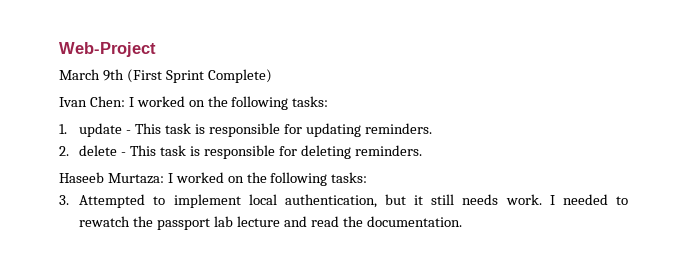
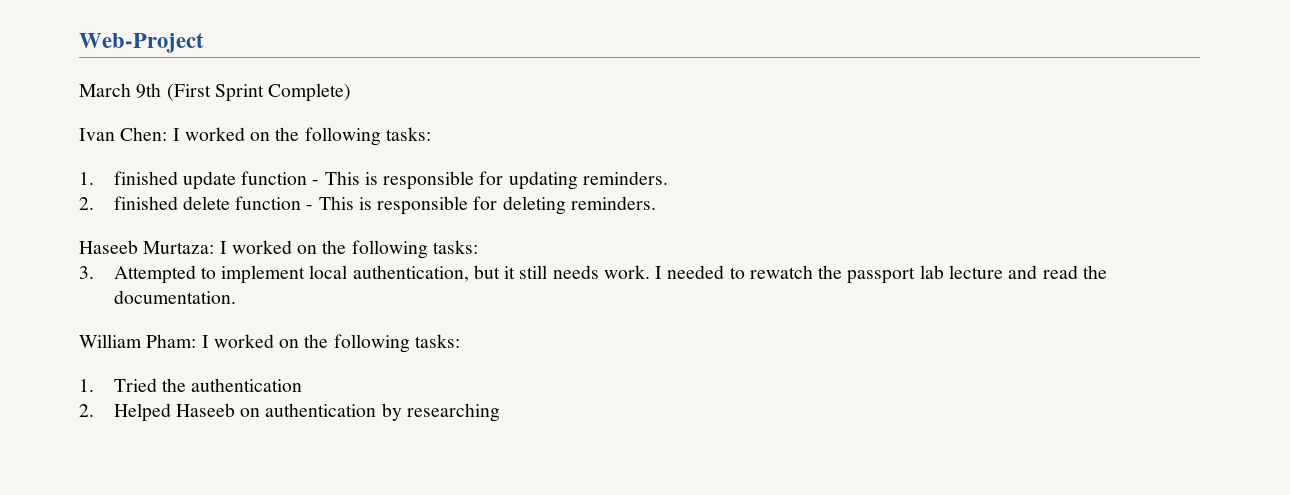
[79,123,191,137] update - This task -> [113,171,360,190] finished update function - This
[79,145,186,156] delete - This task -> [113,196,354,210] finished delete function - This
(462, 221) none -> [79,334,460,353] [79,378,303,392] [79,403,500,422] // William Pham: I worked on the following tasks: // 1. Tried the authentication // 2. Helped Haseeb on authentication by researching

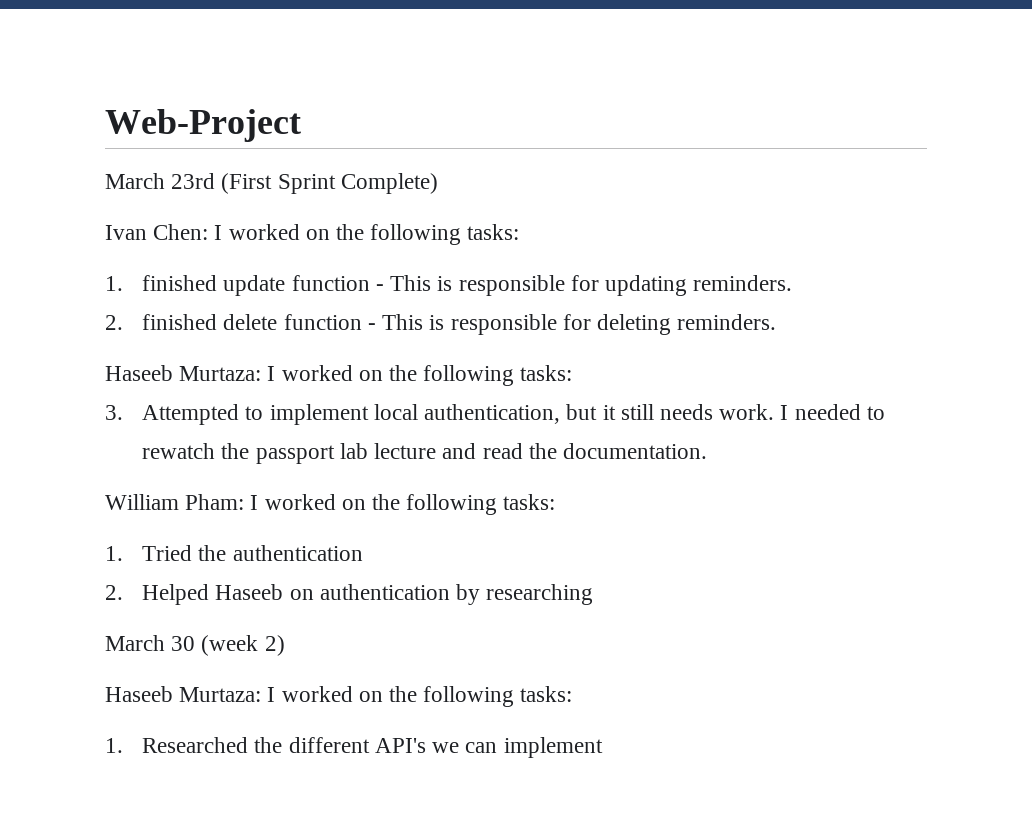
[136,83,162,98] 9th -> [171,173,216,189] 23rd
(500, 412) none -> [105,635,285,656] [105,686,573,707] [105,737,603,758] // March 30 (week 2) // Haseeb Murtaza: I worked on the following tasks: // 1. Researched the different API's we can implement

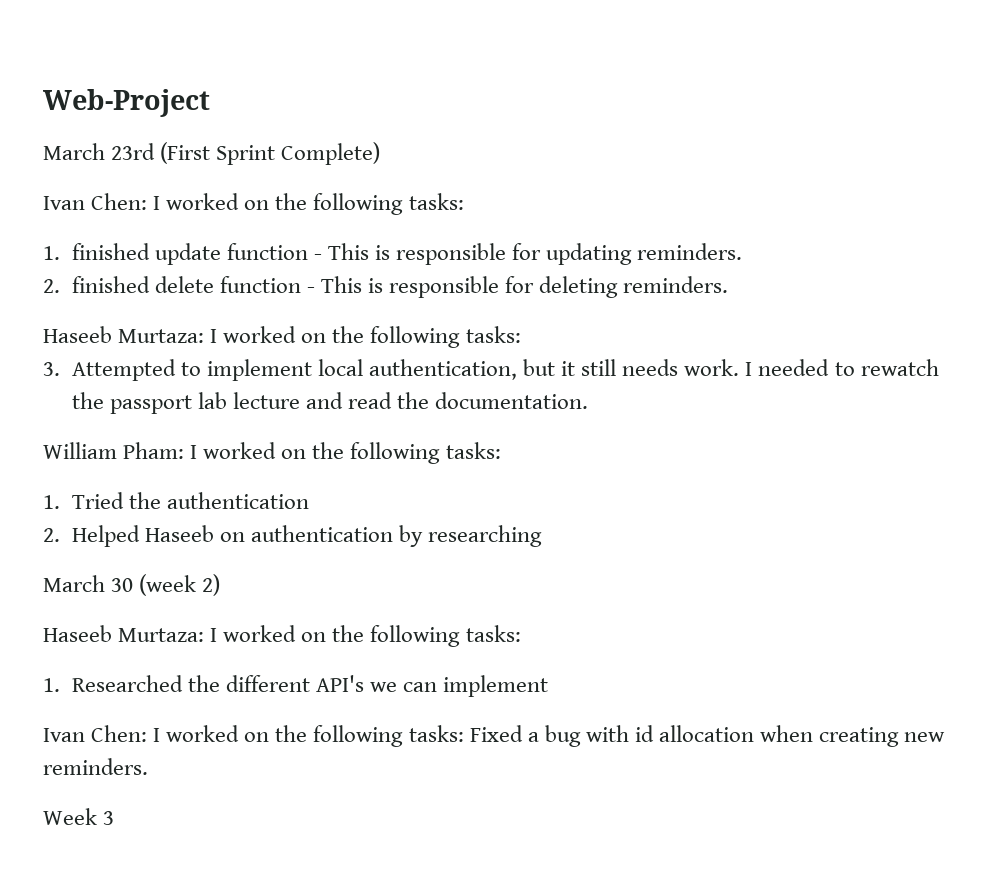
(603, 747) none -> [43,725,946,747] [43,758,148,775] [43,808,115,825] // Ivan Chen: I worked on the following tasks: Fixed a bug with id allocation when creating new reminders. // Week 3

